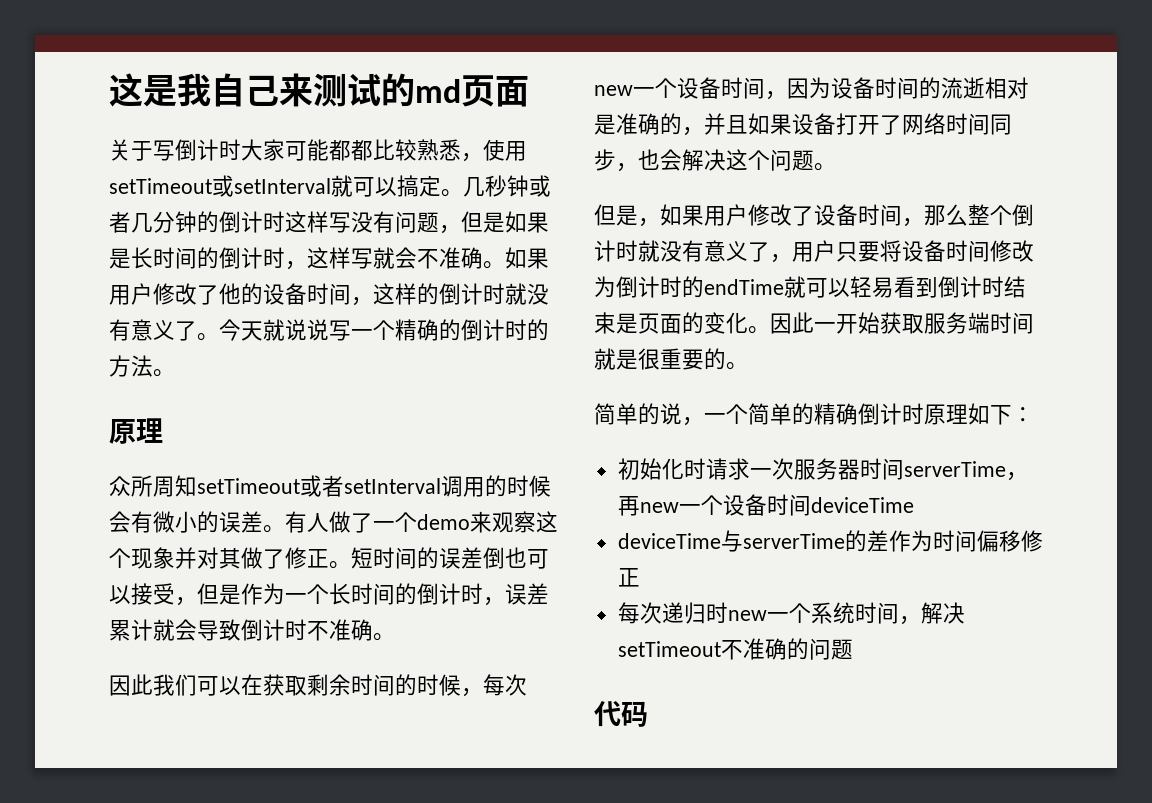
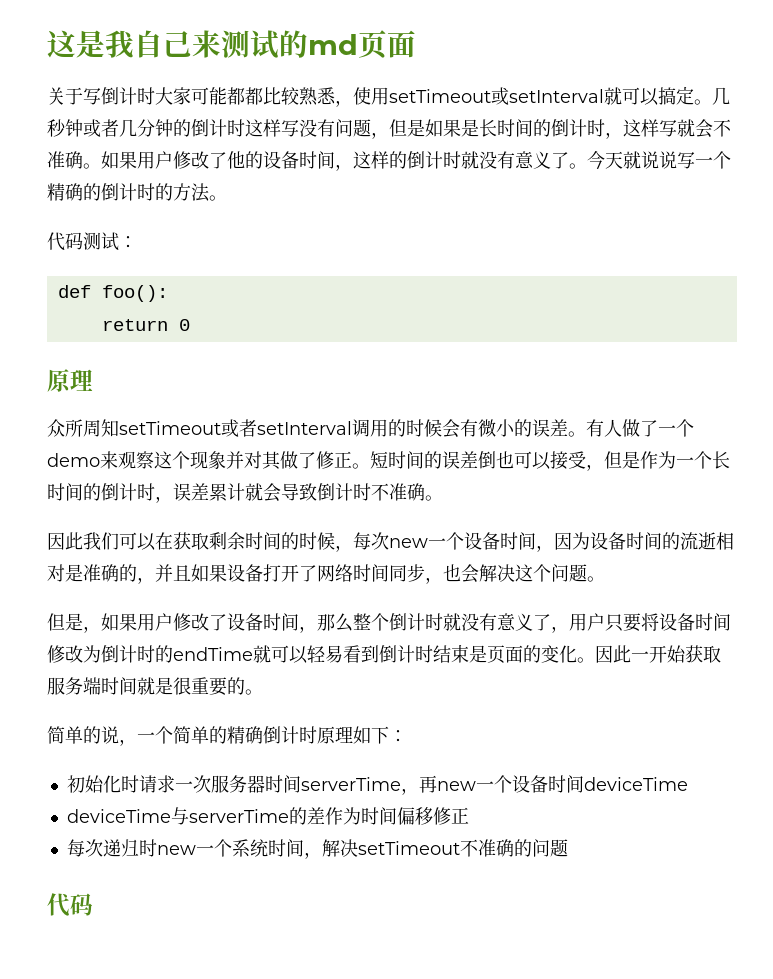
(175, 373) none -> [47,232,137,251] [57,285,168,302] [101,319,190,331] // 代码测试： // def foo(): // return 0

